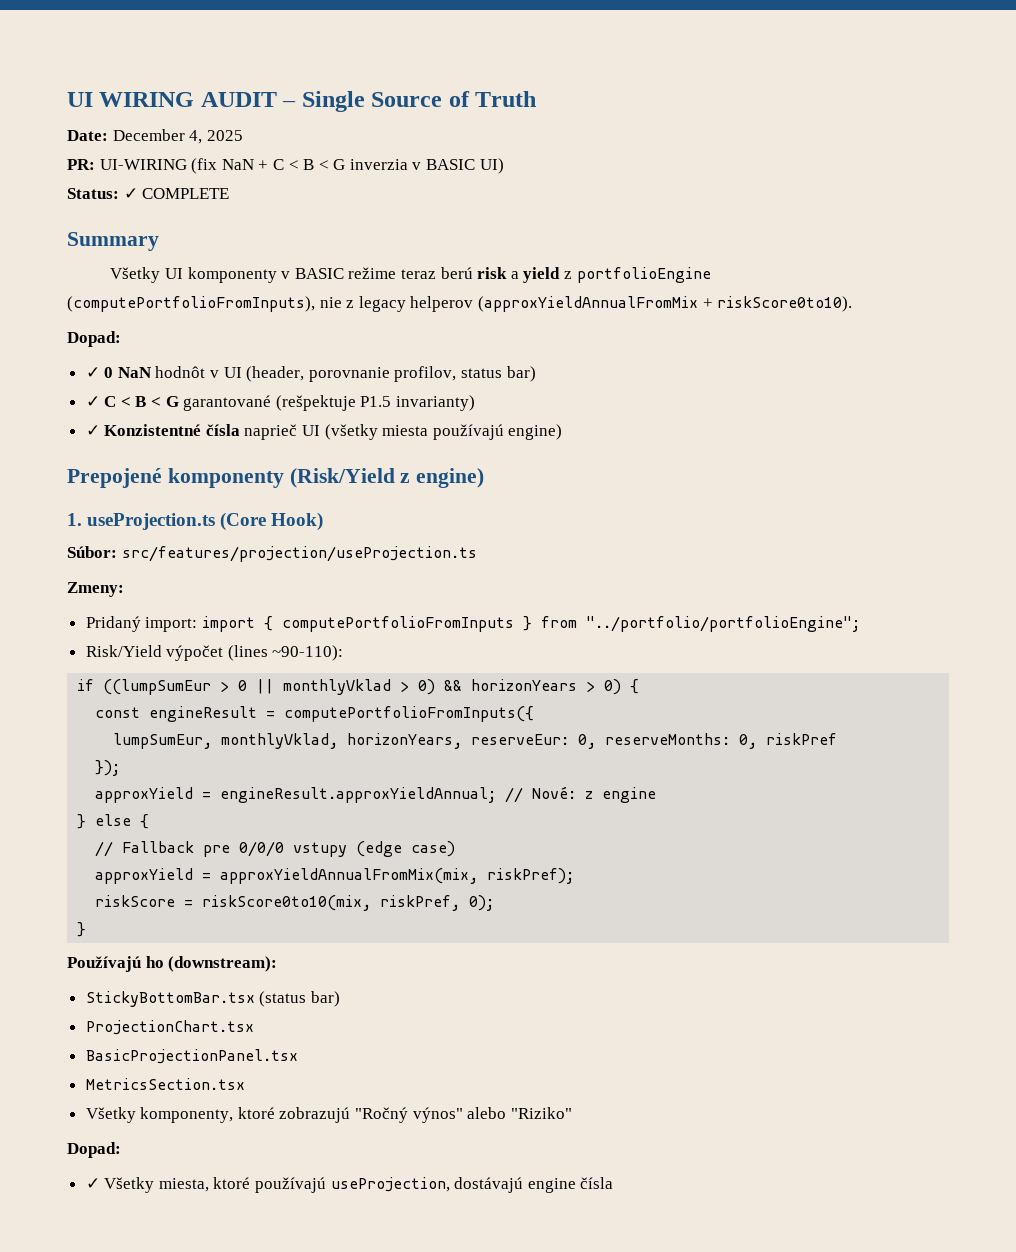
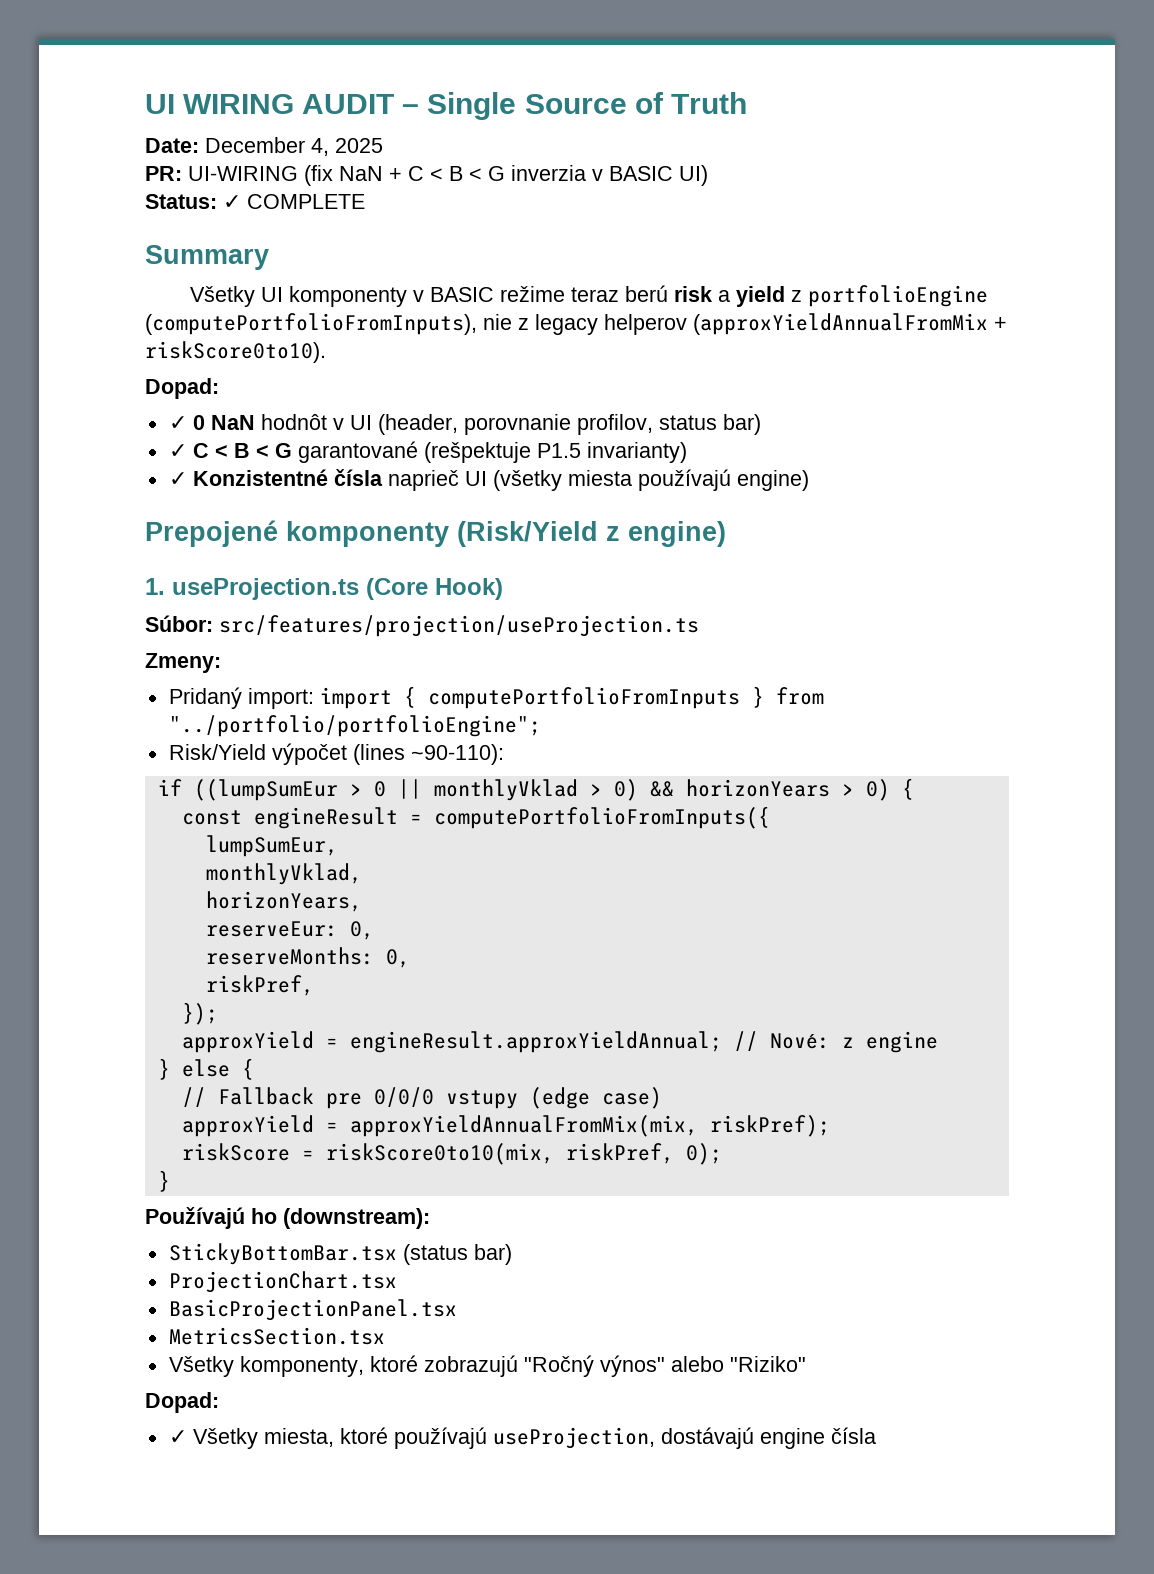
(213, 741) none -> (338, 846) //
(339, 741) none -> (362, 874) //
(463, 741) none -> (362, 901) //
(597, 741) none -> (374, 930) //
[766,733,838,745] riskPref -> [205,975,314,996] // riskPref,

